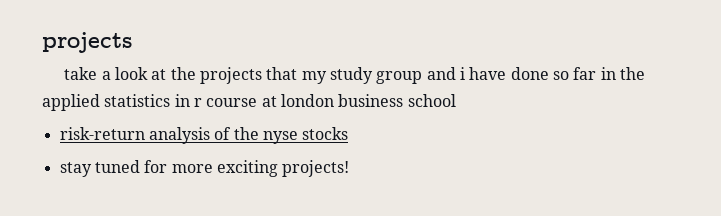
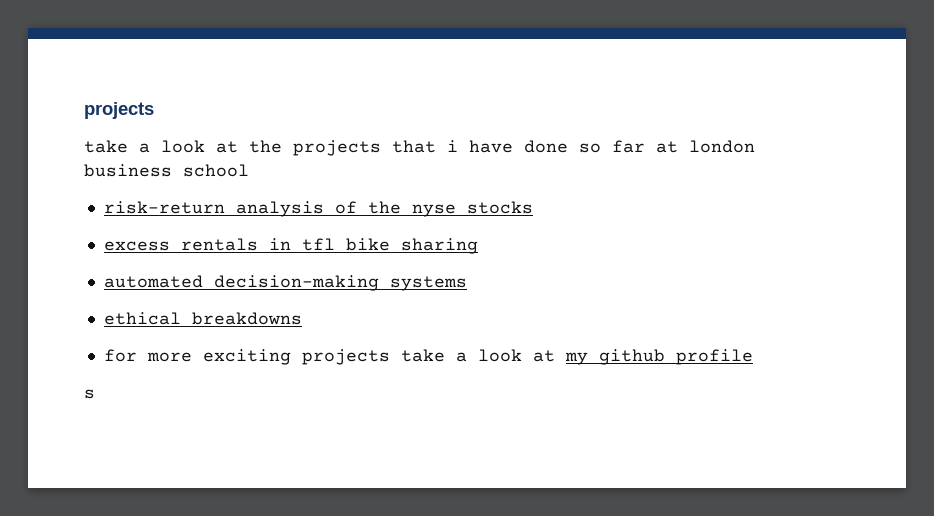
[301,67,456,84] my study group and -> (436, 146) none
[600,67,645,80] [42,94,258,111] in the applied statistics in r course -> (645, 146) none
[59,160,350,177] stay tuned for more exciting projects! -> [103,238,478,254] [103,275,467,291] [103,312,302,325] [103,349,753,365] [84,389,95,399] excess rentals in tfl bike sharing // automated decision-making systems // ethical breakdowns // for more exciting projects take a look at my github profile // s

